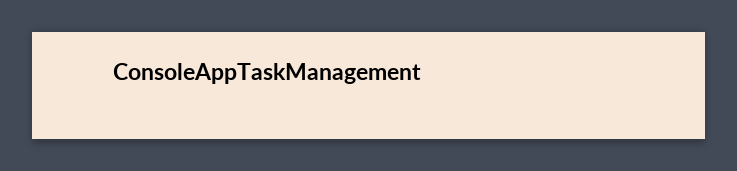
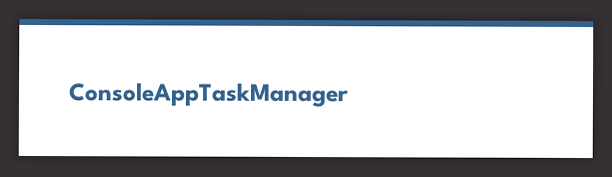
[113,63,421,84] ConsoleAppTaskManagement -> [68,82,349,108] ConsoleAppTaskManager

